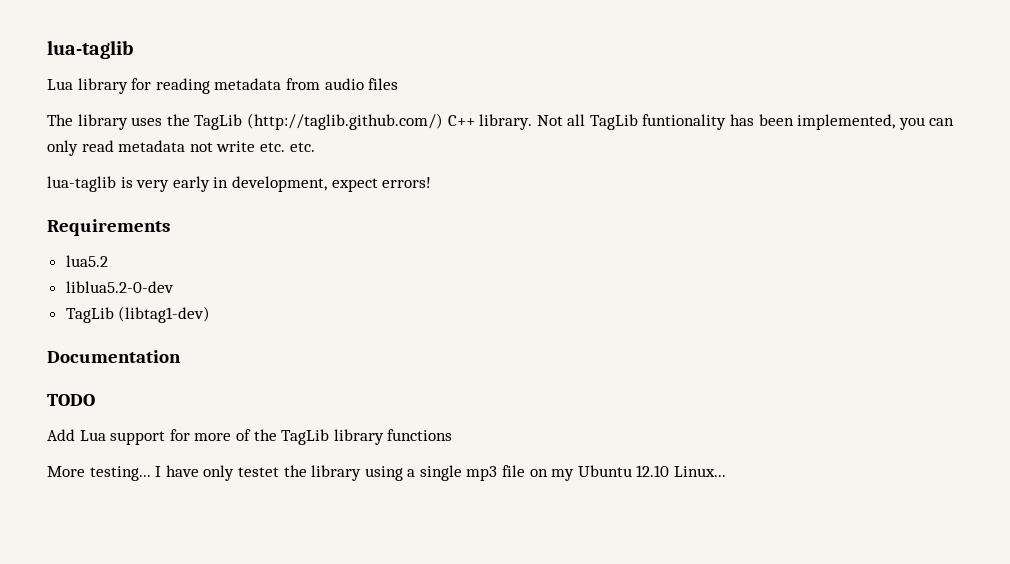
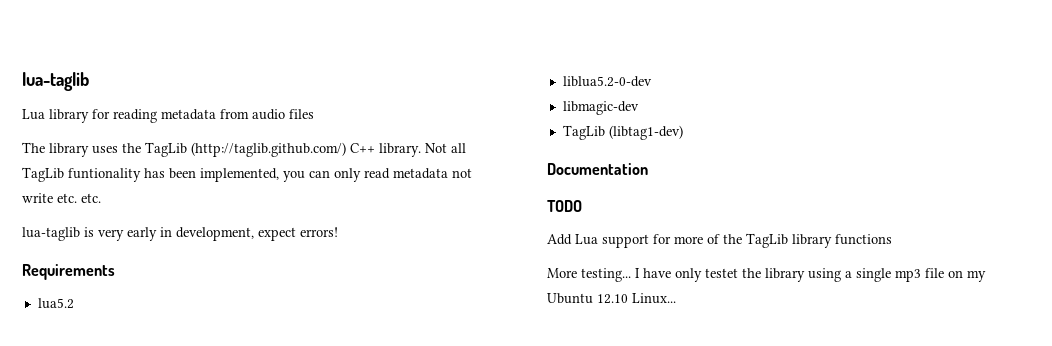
(174, 287) none -> [562,101,639,115] // libmagic-dev

